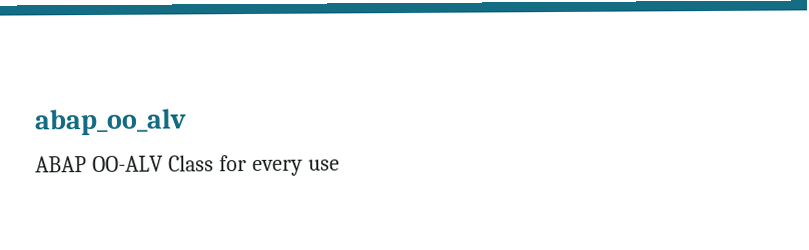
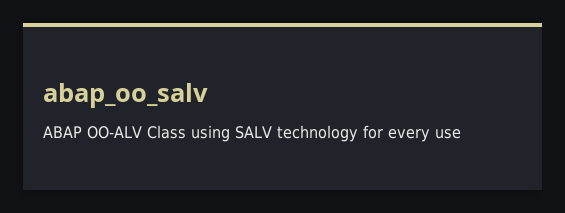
[34,108,187,136] abap_oo_alv -> [43,83,208,108] abap_oo_salv
(214, 163) none -> [190,125,358,142] using SALV technology

